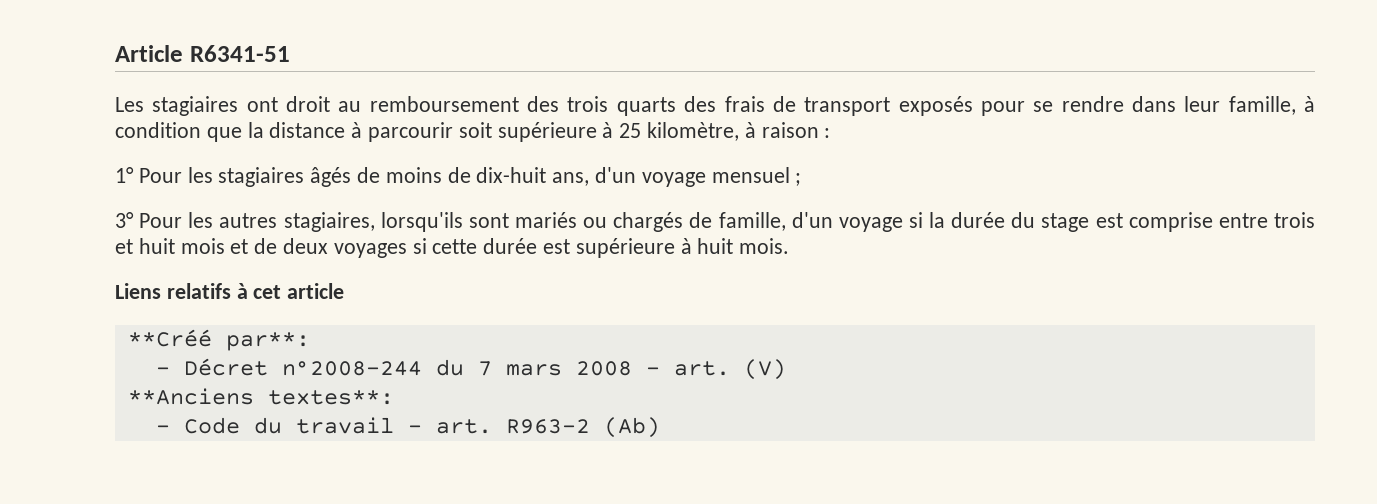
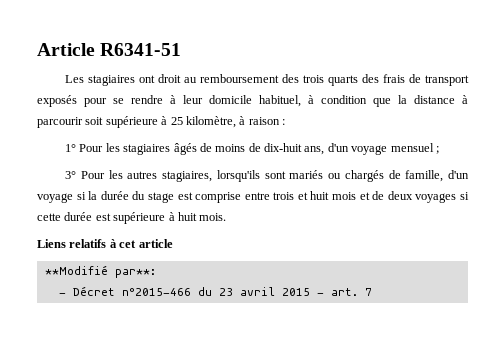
[1131,96,1296,115] dans leur famille, -> [170,95,301,107] à leur domicile habituel,
[127,329,212,347] **Créé -> [44,265,108,275] **Modifié
[281,359,786,380] [127,388,394,405] [155,417,660,438] n°2008-244 du 7 mars 2008 - art. (V) // **Anciens textes**: // - Code du travail - art. R963-2 (Ab) -> [121,287,372,296] n°2015-466 du 23 avril 2015 - art. 7

